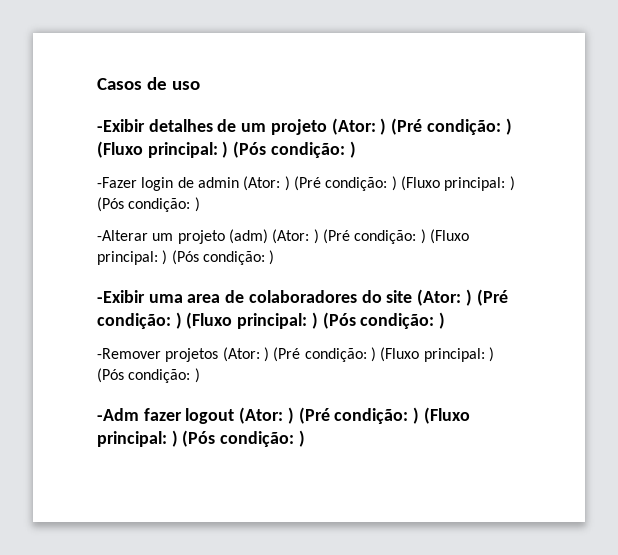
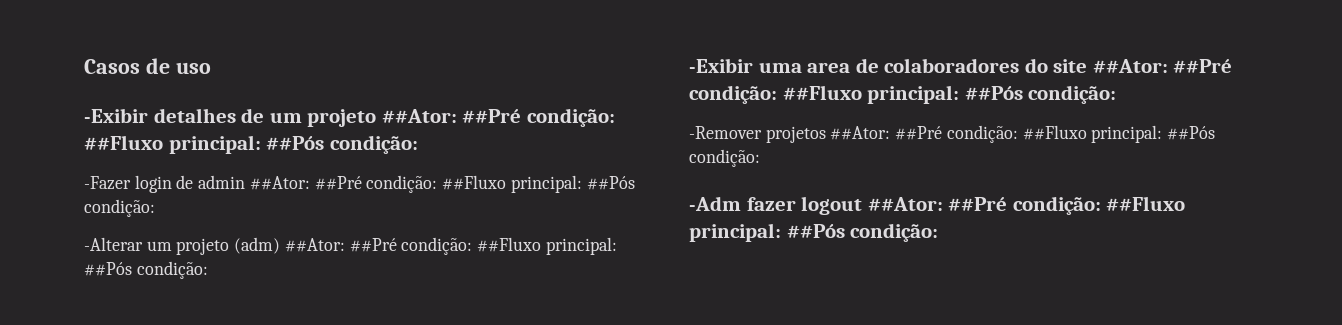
[331,118,512,135] [97,141,356,158] (Ator: ) (Pré condição: ) (Fluxo principal: ) (Pós condição: ) -> [381,108,615,127] [84,135,418,154] ##Ator: ##Pré condição: ##Fluxo principal: ##Pós condição:
[243,176,515,191] [97,197,200,212] (Ator: ) (Pré condição: ) (Fluxo principal: ) (Pós condição: ) -> [249,175,635,193] [84,199,155,217] ##Ator: ##Pré condição: ##Fluxo principal: ##Pós condição:
[272,229,469,244] [97,250,275,265] (Ator: ) (Pré condição: ) (Fluxo principal: ) (Pós condição: ) -> [284,237,617,255] [84,261,208,279] ##Ator: ##Pré condição: ##Fluxo principal: ##Pós condição:
[417,289,508,306] [97,312,446,329] (Ator: ) (Pré condição: ) (Fluxo principal: ) (Pós condição: ) -> [1092,59,1233,73] [689,85,1117,104] ##Ator: ##Pré condição: ##Fluxo principal: ##Pós condição:
[222,347,494,362] [97,368,200,383] (Ator: ) (Pré condição: ) (Fluxo principal: ) (Pós condição: ) -> [830,125,1216,143] [689,149,760,167] ##Ator: ##Pré condição: ##Fluxo principal: ##Pós condição:
[239,407,470,424] [97,430,305,447] (Ator: ) (Pré condição: ) (Fluxo principal: ) (Pós condição: ) -> [867,196,1186,215] [689,223,939,242] ##Ator: ##Pré condição: ##Fluxo principal: ##Pós condição:

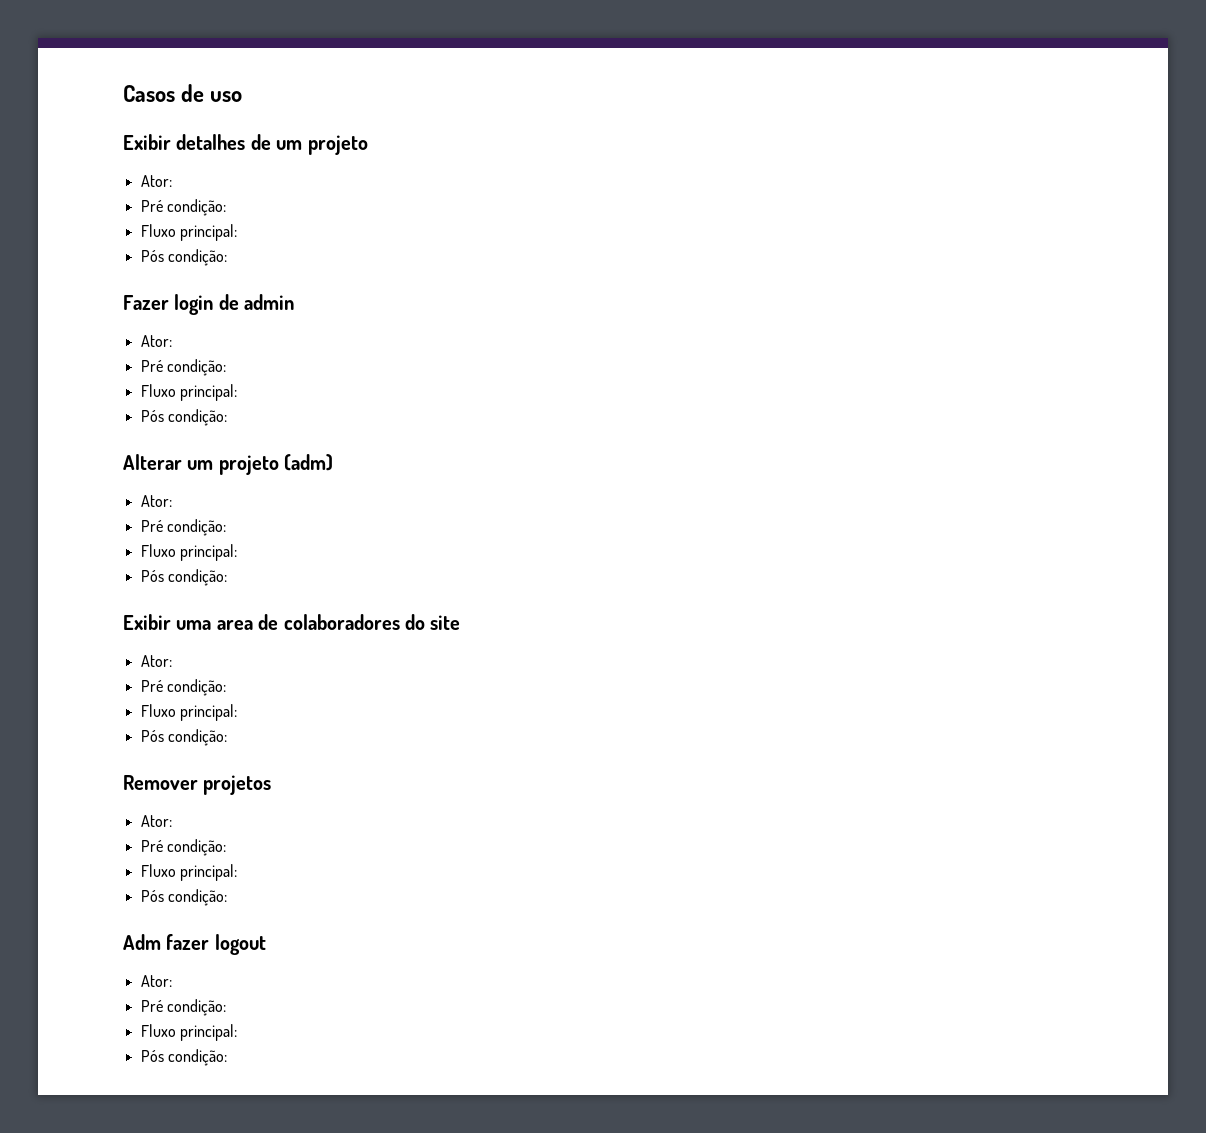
[84,108,148,123] -Exibir -> [123,134,171,150] Exibir
[381,108,615,127] [84,135,418,154] [84,175,635,193] [84,199,155,217] [84,237,617,255] [84,261,208,279] [689,58,753,73] ##Ator: ##Pré condição: ##Fluxo principal: ##Pós condição: // -Fazer login de admin ##Ator: ##Pré condição: ##Fluxo principal: ##Pós condição: // -Alterar um projeto (adm) ##Ator: ##Pré condição: ##Fluxo principal: ##Pós condição: // -Exibir -> [140,175,172,187] [140,199,226,216] [140,224,237,241] [140,249,227,266] [123,294,295,315] [140,335,172,347] [140,359,226,376] [140,384,237,401] [140,409,227,426] [123,454,334,475] [140,495,172,507] [140,519,226,536] [140,544,237,561] [140,569,227,586] [123,614,171,630] // Ator: // Pré condição: // Fluxo principal: // Pós condição: // Fazer login de admin // Ator: // Pré condição: // Fluxo principal: // Pós condição: // Alterar um projeto (adm) // Ator: // Pré condição: // Fluxo principal: // Pós condição: // Exibir
[1092,59,1233,73] [689,85,1117,104] [689,125,1216,143] [689,149,760,167] [689,196,741,211] ##Ator: ##Pré condição: ##Fluxo principal: ##Pós condição: // -Remover projetos ##Ator: ##Pré condição: ##Fluxo principal: ##Pós condição: // -Adm -> [140,655,172,667] [140,679,226,696] [140,704,237,721] [140,729,227,746] [123,775,272,795] [140,815,172,827] [140,839,226,856] [140,864,237,881] [140,889,227,906] [123,934,161,950] // Ator: // Pré condição: // Fluxo principal: // Pós condição: // Remover projetos // Ator: // Pré condição: // Fluxo principal: // Pós condição: // Adm
[867,196,1186,215] [689,223,845,242] ##Ator: ##Pré condição: ##Fluxo principal: ##Pós -> [140,975,172,987] [140,999,226,1016] [140,1024,237,1041] [140,1050,164,1062] // Ator: // Pré condição: // Fluxo principal: // Pós

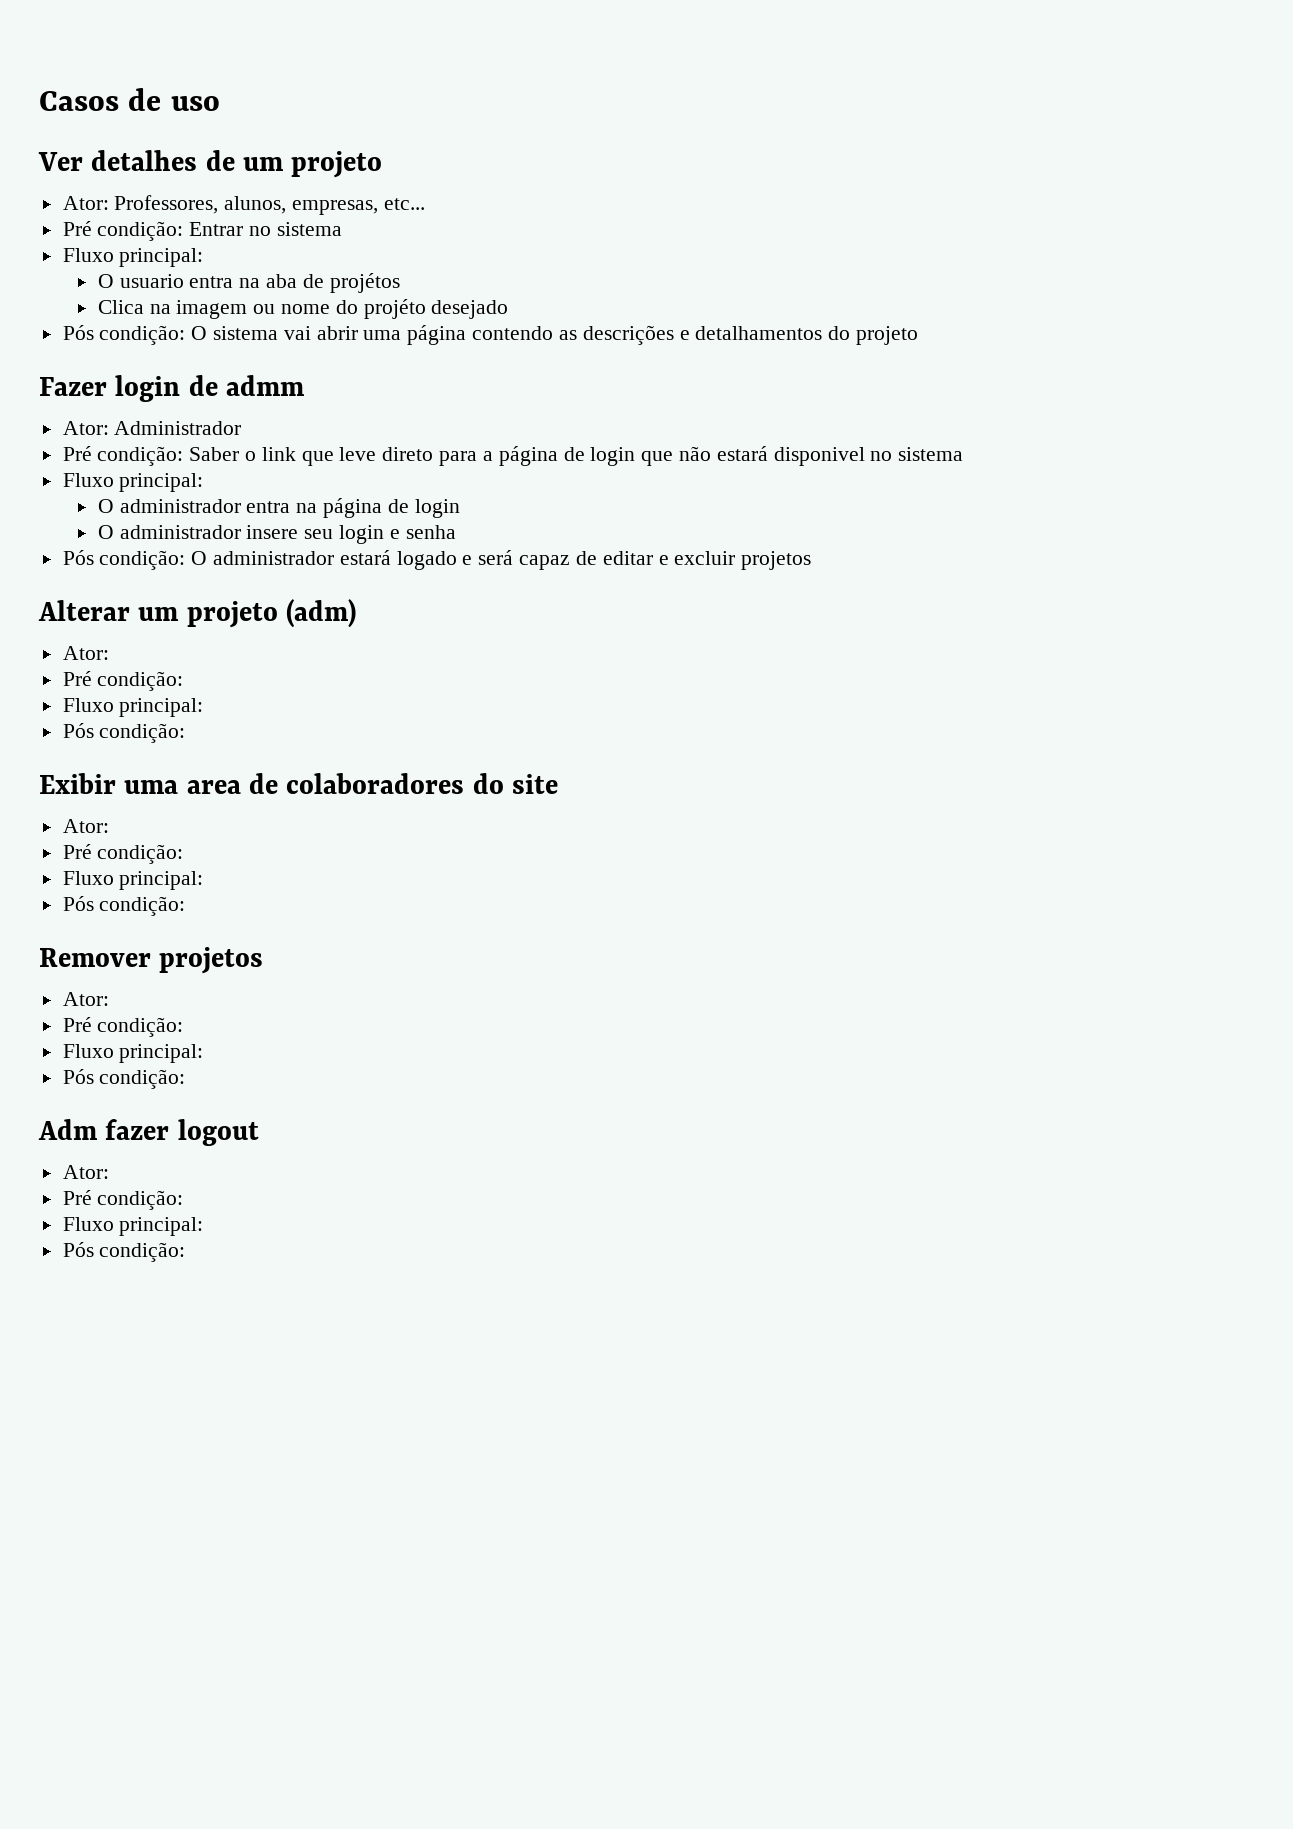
[123,134,171,150] Exibir -> [38,152,83,171] Ver
[140,199,226,216] [140,224,237,241] [140,249,227,266] // Pré condição: // Fluxo principal: // Pós condição: -> [114,195,425,215] [62,221,342,241] [62,248,204,267] [97,273,400,293] [97,299,509,319] [62,325,918,345] Professores, alunos, empresas, etc... // Pré condição: Entrar no sistema // Fluxo principal: // O usuario entra na aba de projétos // Clica na imagem ou nome do projéto desejado // Pós condição: O sistema vai abrir uma página contendo as descrições e detalhamentos do projeto
[244,294,295,310] [140,335,172,347] [140,359,226,376] [140,384,237,401] [140,409,227,426] admin // Ator: // Pré condição: // Fluxo principal: // Pós condição: -> [226,375,305,396] [62,421,242,435] [62,446,964,466] [62,473,204,492] [97,498,460,518] [97,525,456,544] [62,550,812,570] admm // Ator: Administrador // Pré condição: Saber o link que leve direto para a página de login que não estará disponivel no sistema // Fluxo principal: // O administrador entra na página de login // O administrador insere seu login e senha // Pós condição: O administrador estará logado e será capaz de editar e excluir projetos

